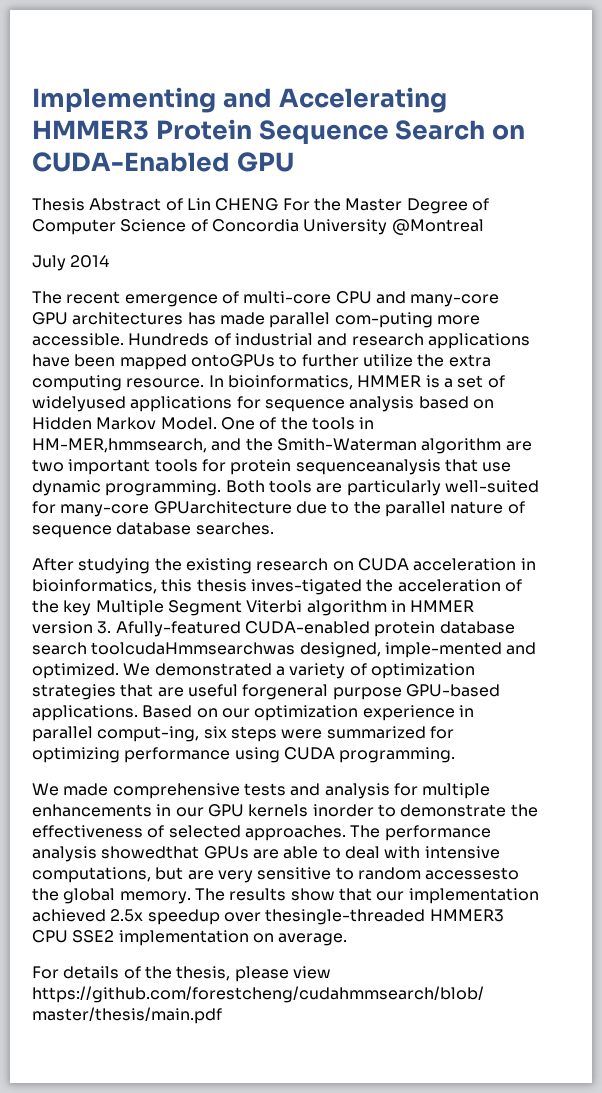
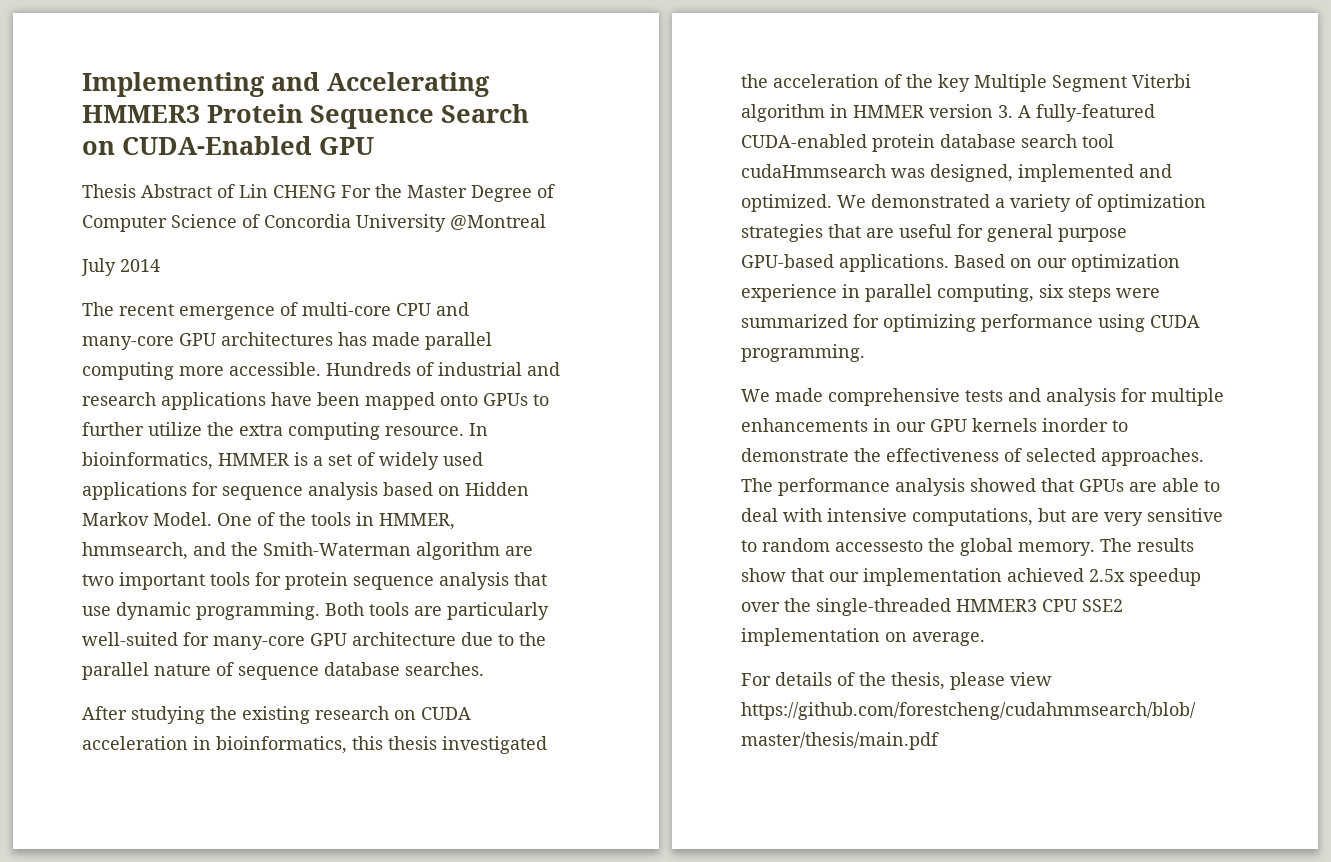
[334,312,433,328] com-puting -> [82,362,174,380] computing
[190,354,275,367] ontoGPUs -> [440,393,528,406] onto GPUs
[32,396,126,412] widelyused -> [379,452,483,470] widely used
[32,438,207,453] HM-MER,hmmsearch, -> [379,513,455,530] [82,542,188,560] HMMER, hmmsearch,
[295,459,441,475] sequenceanalysis -> [353,572,509,590] sequence analysis
[153,501,292,514] GPUarchitecture -> [310,632,456,646] GPU architecture
[250,579,362,595] inves-tigated -> [442,736,547,754] investigated
[115,621,241,637] Afully-featured -> [1018,104,1155,122] A fully-featured
[91,642,502,658] toolcudaHmmsearchwas designed, imple-mented -> [1082,134,1114,148] [741,164,1134,182] tool cudaHmmsearch was designed, implemented
[242,684,329,700] forgeneral -> [957,224,1053,242] for general
[97,726,200,742] comput-ing, -> [937,284,1034,302] computing,
[101,846,200,859] showedthat -> [970,478,1074,492] showed that
[265,909,426,925] thesingle-threaded -> [784,598,951,616] the single-threaded

